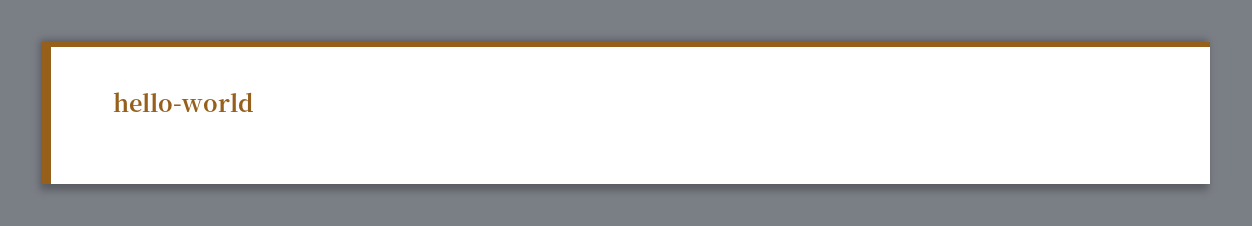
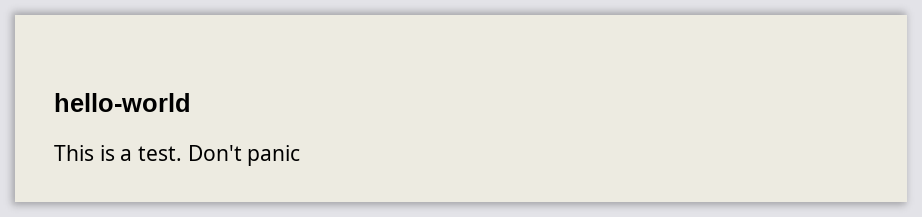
(253, 102) none -> [54,145,301,166] // This is a test. Don't panic

